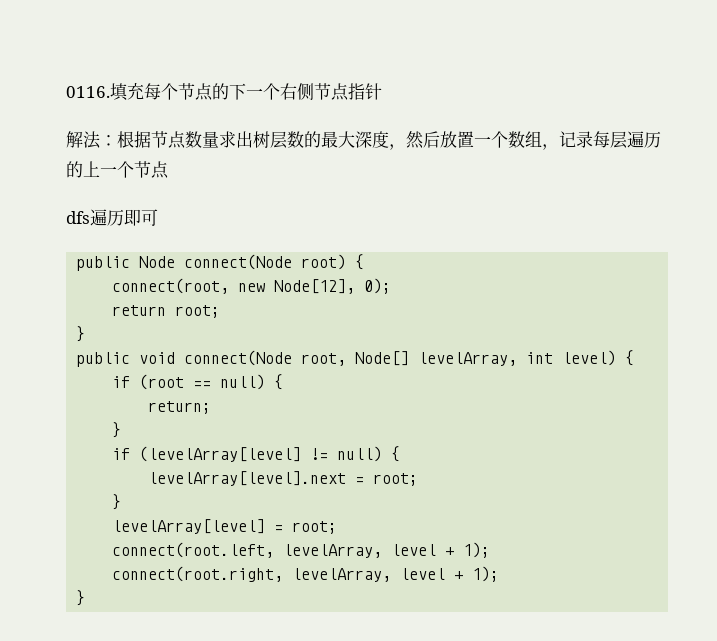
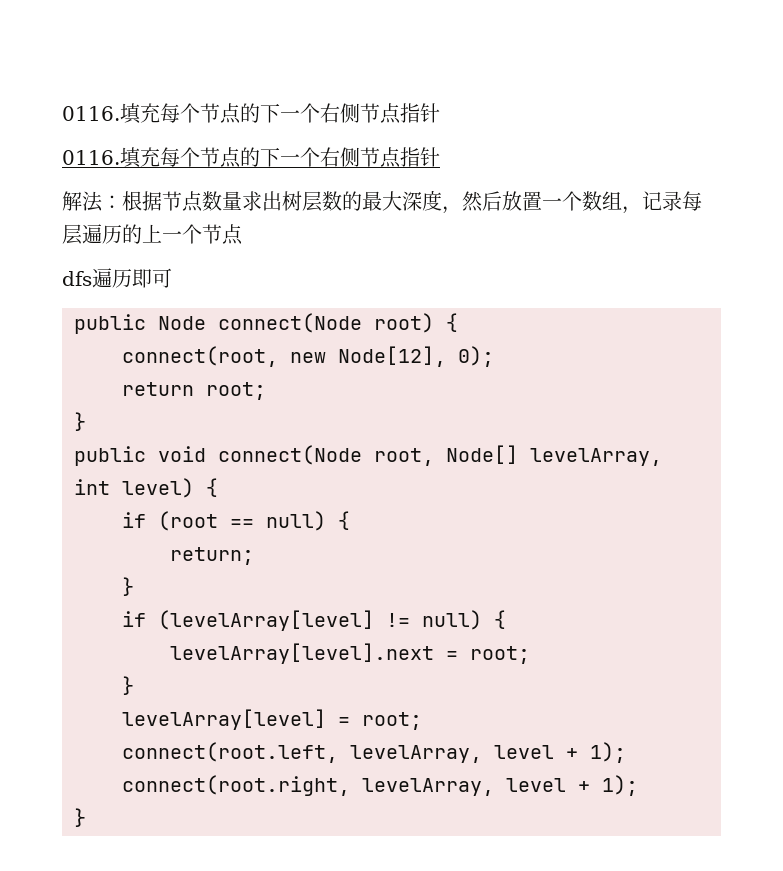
[66,82,382,101] 0116.填充每个节点的下一个右侧节点指针 -> [62,103,440,124] [62,147,440,168] 0116.填充每个节点的下一个右侧节点指针 // 0116.填充每个节点的下一个右侧节点指针

